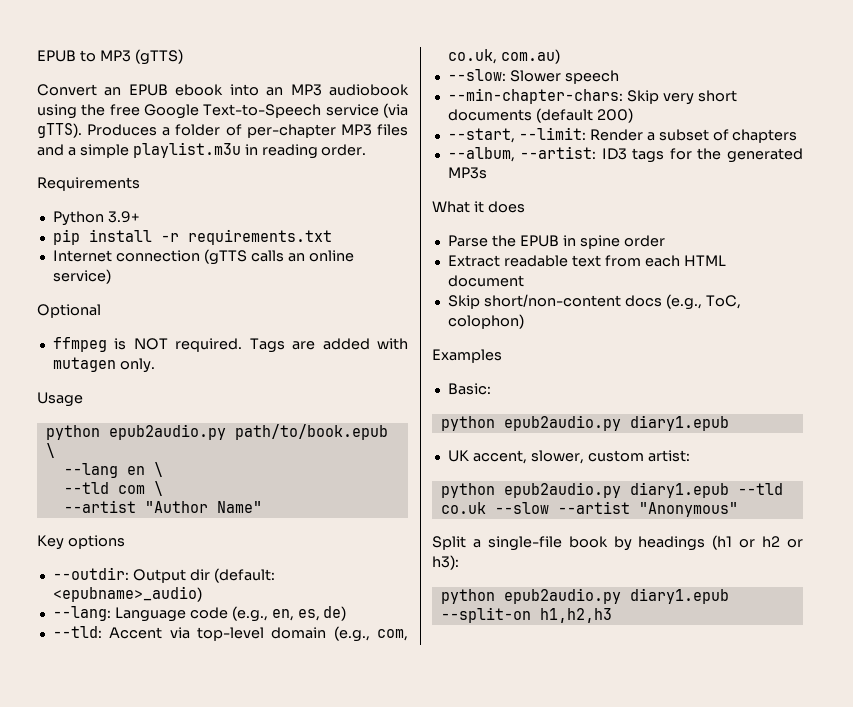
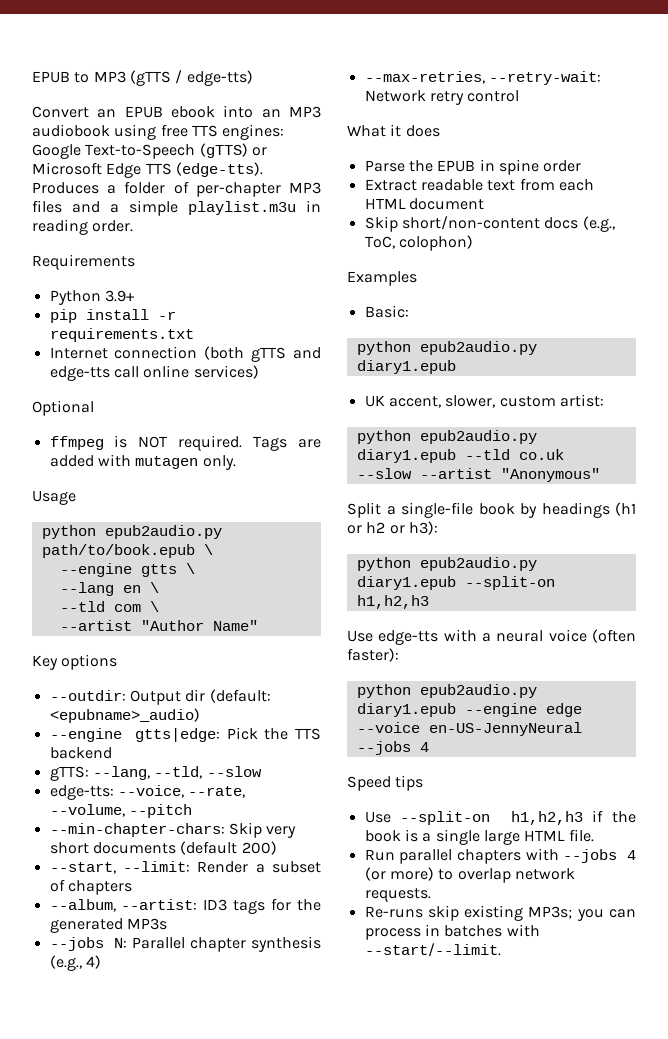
[134,49,183,65] (gTTS) -> [129,70,253,86] (gTTS / edge-tts)
[81,103,408,119] [37,123,82,138] the free Google Text-to-Speech service (via gTTS). -> [160,124,285,140] [32,143,267,159] [32,162,263,178] free TTS engines: Google Text-to-Speech (gTTS) or Microsoft Edge TTS (edge-tts).
[203,249,354,265] [52,269,111,284] (gTTS calls an online service) -> [204,346,321,362] [49,365,259,381] (both gTTS and edge-tts call online services)
(55, 450) none -> [59,563,195,577] // --engine gtts \
[52,606,347,622] [52,626,408,642] [447,49,560,64] [447,69,619,84] --lang: Language code (e.g., en, es, de) // --tld: Accent via top-level domain (e.g., com, co.uk, com.au) // --slow: Slower speech -> [49,727,321,742] [49,747,112,759] [49,766,262,781] [49,785,246,800] [49,804,192,818] --engine gtts|edge: Pick the TTS backend // gTTS: --lang, --tld, --slow // edge-tts: --voice, --rate, --volume, --pitch
(487, 173) none -> [49,936,321,952] [49,955,101,971] [364,71,601,85] [364,90,520,105] // --jobs N: Parallel chapter synthesis (e.g., 4) // --max-retries, --retry-wait: Network retry control
(612, 615) none -> [347,629,636,645] [347,648,399,662] [356,684,537,698] [356,703,582,717] [356,722,582,736] [356,741,429,755] [347,775,424,791] [364,810,636,825] [364,829,594,845] [364,848,636,864] [364,867,575,883] [364,888,431,902] [364,905,636,921] [364,924,540,940] [364,943,501,957] // Use edge-tts with a neural voice (often faster): // python epub2audio.py diary1.epub --engine edge --voice en-US-JennyNeural --jobs 4 // Speed tips // Use --split-on h1,h2,h3 if the book is a single large HTML file. // Run parallel chapters with --jobs 4 (or more) to overlap network requests. // Re-runs skip existing MP3s; you can process in batches with --start/--limit.

